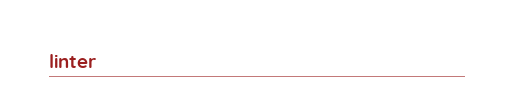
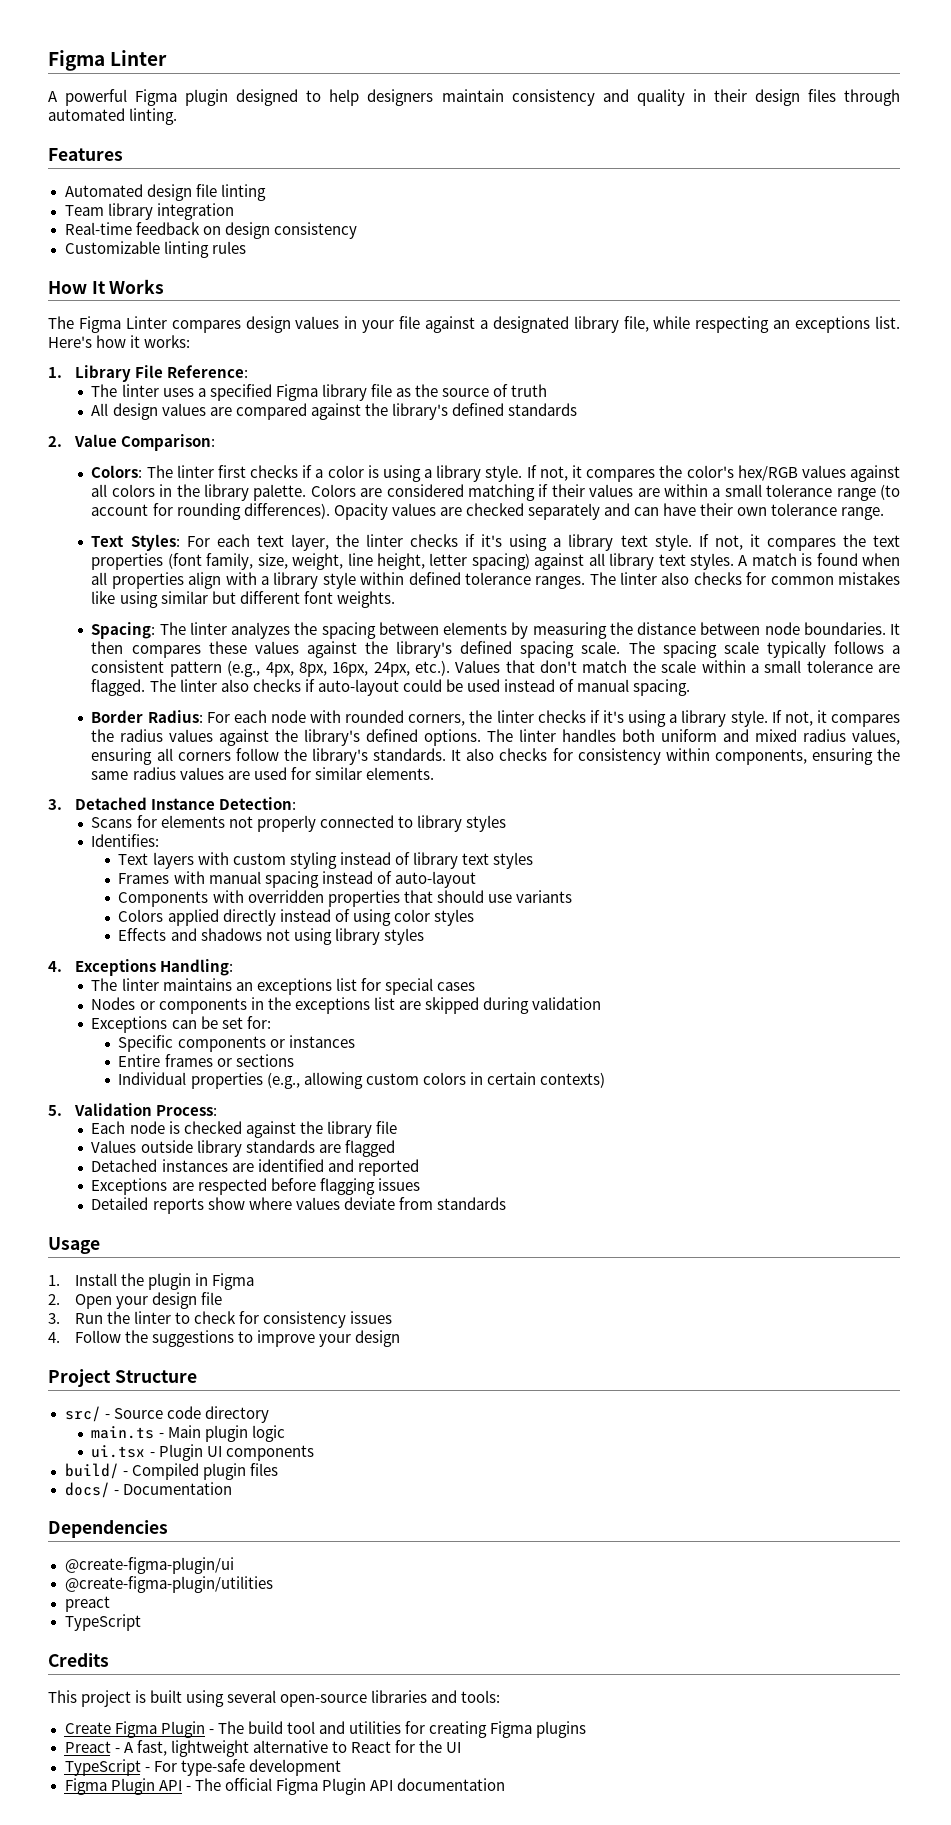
[49,54,96,68] linter -> [48,50,168,71] [48,89,900,106] [48,108,178,125] [48,148,123,161] [64,184,266,201] [64,203,234,220] [64,222,357,239] [64,241,246,258] [48,279,165,294] [48,316,901,333] [48,335,191,348] [48,365,249,382] [91,384,548,401] [91,403,577,420] [48,434,216,451] [91,465,900,482] [91,484,900,501] [91,503,885,520] [91,534,901,551] [91,553,901,570] [91,572,901,589] [91,591,395,608] [91,622,900,639] [91,641,900,658] [91,660,901,677] [91,679,691,696] [91,710,900,727] [91,729,901,746] [91,748,900,765] [91,767,434,780] [48,797,297,810] [91,815,506,832] [91,834,160,847] [118,852,533,869] [118,871,476,888] [118,890,572,907] [118,909,474,926] [118,928,424,945] [48,959,234,976] [91,978,475,995] [91,997,601,1014] [91,1016,271,1033] [118,1035,355,1052] [118,1054,294,1067] [118,1072,605,1089] [48,1103,218,1116] [91,1121,397,1138] [91,1140,395,1157] [91,1159,419,1176] [91,1178,420,1195] [91,1197,506,1214] [48,1237,100,1254] [48,1273,255,1290] [48,1292,223,1309] [48,1311,393,1328] [48,1330,401,1347] [48,1369,197,1387] [64,1406,269,1423] [91,1425,285,1442] [91,1444,314,1461] [64,1463,278,1480] [64,1482,232,1498] [48,1520,168,1538] [64,1557,234,1574] [64,1576,273,1593] [64,1596,110,1612] [64,1614,141,1631] [48,1653,109,1667] [48,1690,501,1707] [64,1721,587,1738] [64,1740,462,1757] [64,1759,341,1776] [64,1778,505,1795] Figma Linter // A powerful Figma plugin designed to help designers maintain consistency and quality in their design files through automated linting. // Features // Automated design file linting // Team library integration // Real-time feedback on design consistency // Customizable linting rules // How It Works // The Figma Linter compares design values in your file against a designated library file, while respecting an exceptions list. Here's how it works: // 1. Library File Reference: // The linter uses a specified Figma library file as the source of truth // All design values are compared against the library's defined standards // 2. Value Comparison: // Colors: The linter first checks if a color is using a library style. If not, it compares the color's hex/RGB values against all colors in the library palette. Colors are considered matching if their values are within a small tolerance range (to account for rounding differences). Opacity values are checked separately and can have their own tolerance range. // Text Styles: For each text layer, the linter checks if it's using a library text style. If not, it compares the text properties (font family, size, weight, line height, letter spacing) against all library text styles. A match is found when all properties align with a library style within defined tolerance ranges. The linter also checks for common mistakes like using similar but different font weights. // Spacing: The linter analyzes the spacing between elements by measuring the distance between node boundaries. It then compares these values against the library's defined spacing scale. The spacing scale typically follows a consistent pattern (e.g., 4px, 8px, 16px, 24px, etc.). Values that don't match the scale within a small tolerance are flagged. The linter also checks if auto-layout could be used instead of manual spacing. // Border Radius: For each node with rounded corners, the linter checks if it's using a library style. If not, it compares the radius values against the library's defined options. The linter handles both uniform and mixed radius values, ensuring all corners follow the library's standards. It also checks for consistency within components, ensuring the same radius values are used for similar elements. // 3. Detached Instance Detection: // Scans for elements not properly connected to library styles // Identifies: // Text layers with custom styling instead of library text styles // Frames with manual spacing instead of auto-layout // Components with overridden properties that should use variants // Colors applied directly instead of using color styles // Effects and shadows not using library styles // 4. Exceptions Handling: // The linter maintains an exceptions list for special cases // Nodes or components in the exceptions list are skipped during validation // Exceptions can be set for: // Specific components or instances // Entire frames or sections // Individual properties (e.g., allowing custom colors in certain contexts) // 5. Validation Process: // Each node is checked against the library file // Values outside library standards are flagged // Detached instances are identified and reported // Exceptions are respected before flagging issues // Detailed reports show where values deviate from standards // Usage // 1. Install the plugin in Figma // 2. Open your design file // 3. Run the linter to check for consistency issues // 4. Follow the suggestions to improve your design // Project Structure // src/ - Source code directory // main.ts - Main plugin logic // ui.tsx - Plugin UI components // build/ - Compiled plugin files // docs/ - Documentation // Dependencies // @create-figma-plugin/ui // @create-figma-plugin/utilities // preact // TypeScript // Credits // This project is built using several open-source libraries and tools: // Create Figma Plugin - The build tool and utilities for creating Figma plugins // Preact - A fast, lightweight alternative to React for the UI // TypeScript - For type-safe development // Figma Plugin API - The official Figma Plugin API documentation

